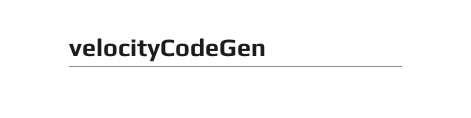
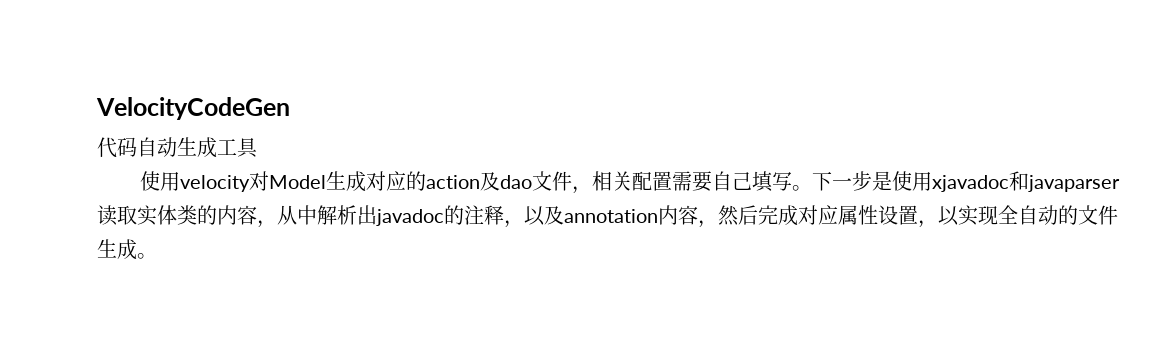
[69,38,266,62] velocityCodeGen -> [96,97,290,120] [97,137,258,158] [140,171,1121,194] [97,205,1118,228] [97,239,157,260] VelocityCodeGen // 代码自动生成工具 // 使用velocity对Model生成对应的action及dao文件，相关配置需要自己填写。下一步是使用xjavadoc和javaparser读取实体类的内容，从中解析出javadoc的注释，以及annotation内容，然后完成对应属性设置，以实现全自动的文件生成。

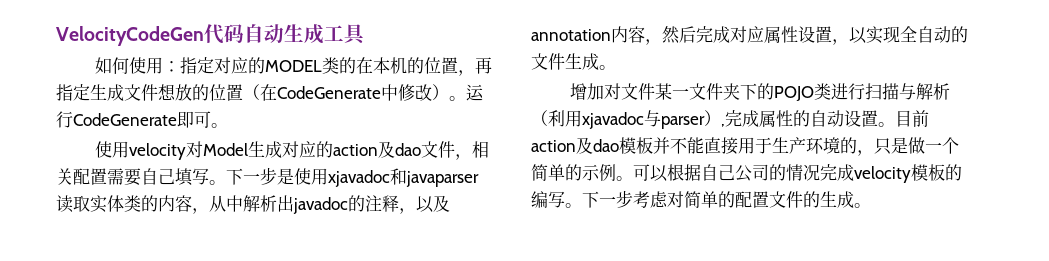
(290, 108) // -> (204, 36) none
(258, 148) none -> [95,57,493,76] [56,84,484,101] [56,111,228,128] // 如何使用：指定对应的MODEL类的在本机的位置，再指定生成文件想放的位置（在CodeGenerate中修改）。运行CodeGenerate即可。
(157, 256) none -> [570,83,951,101] [531,110,929,129] [531,137,959,156] [531,164,962,183] [531,190,871,208] // 增加对文件某一文件夹下的POJO类进行扫描与解析（利用xjavadoc与parser）,完成属性的自动设置。目前action及dao模板并不能直接用于生产环境的，只是做一个简单的示例。可以根据自己公司的情况完成velocity模板的编写。下一步考虑对简单的配置文件的生成。

